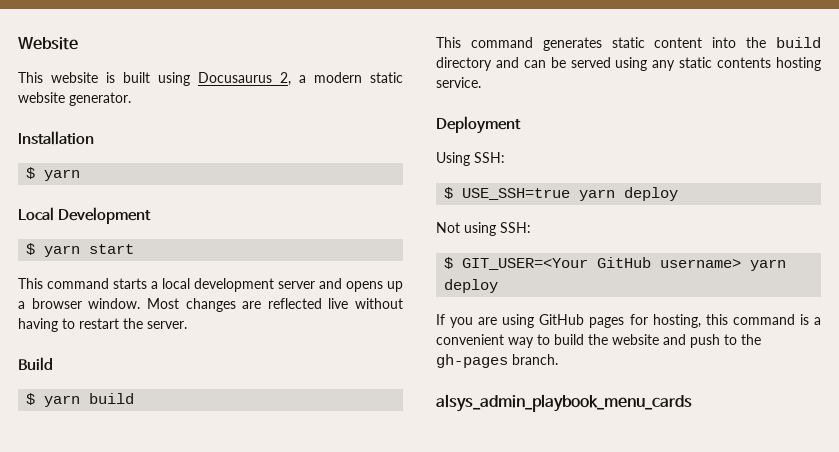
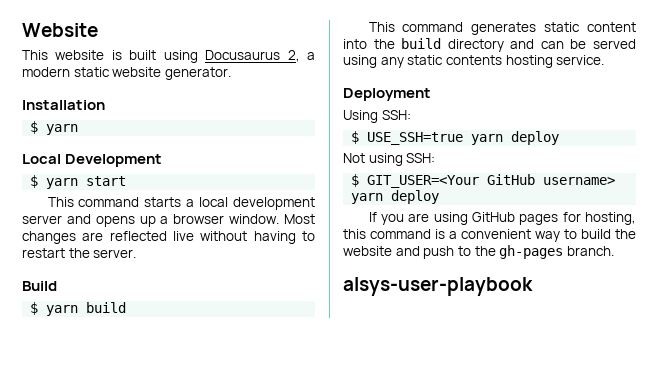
[436,394,692,412] alsys_admin_playbook_menu_cards -> [343,277,533,296] alsys-user-playbook

